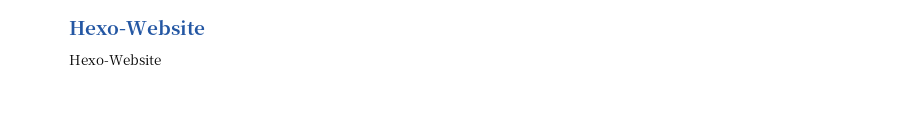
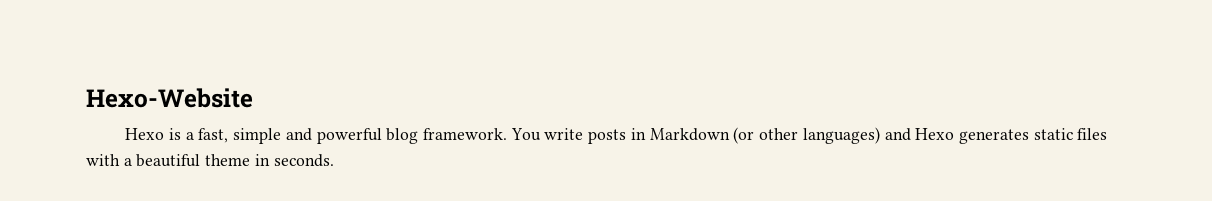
[69,54,161,65] Hexo-Website -> [125,127,1108,144] [86,154,334,167] Hexo is a fast, simple and powerful blog framework. You write posts in Markdown (or other languages) and Hexo generates static files with a beautiful theme in seconds.

